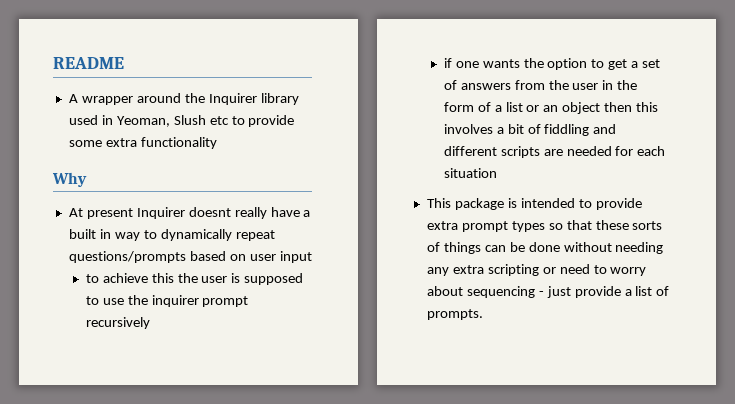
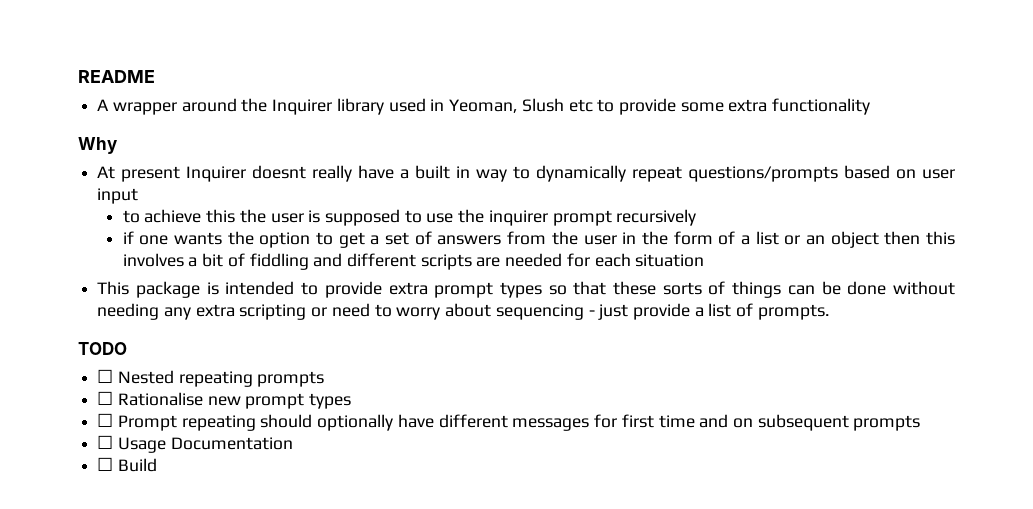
(483, 314) none -> [78,342,127,355] [97,369,325,387] [97,391,352,409] [97,413,921,431] [97,435,293,453] [97,457,157,472] // TODO // ☐ Nested repeating prompts // ☐ Rationalise new prompt types // ☐ Prompt repeating should optionally have different messages for first time and on subsequent prompts // ☐ Usage Documentation // ☐ Build

